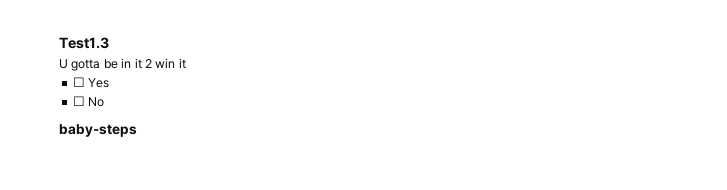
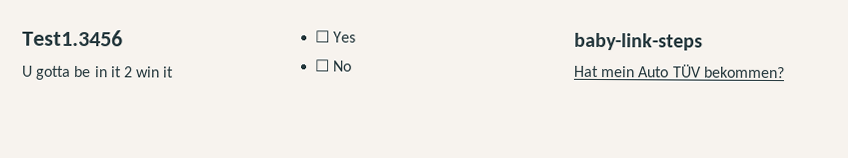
[59,37,109,49] Test1.3 -> [22,29,123,47] Test1.3456
[59,124,137,137] baby-steps -> [574,32,703,51] [574,64,785,79] baby-link-steps // Hat mein Auto TÜV bekommen?

